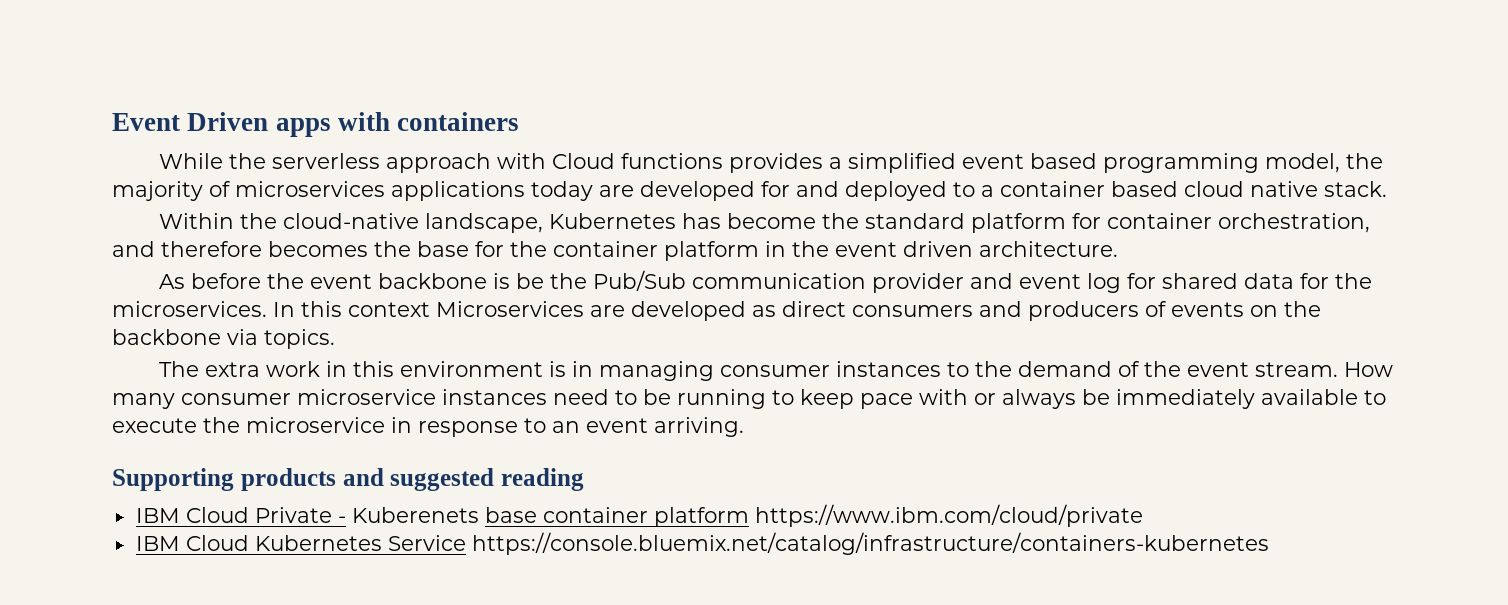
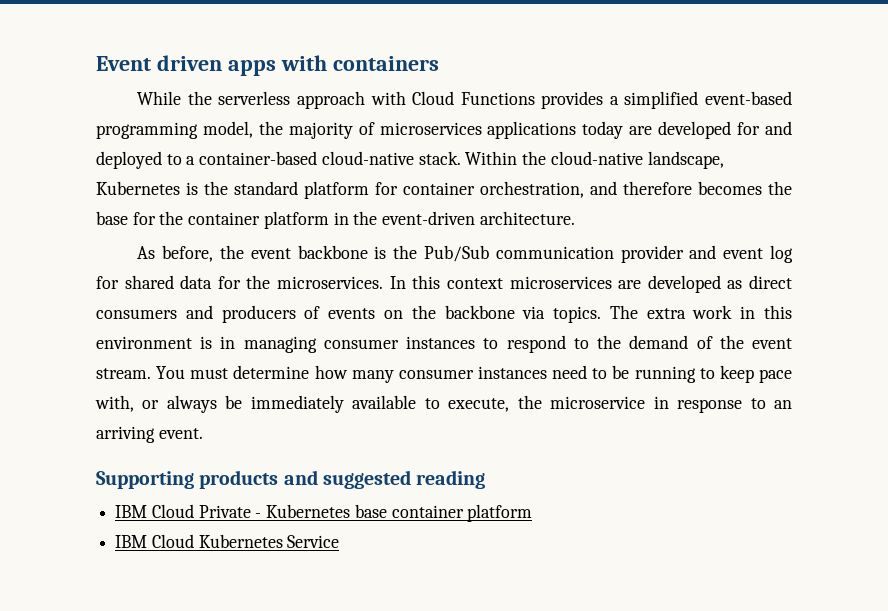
[187,112,269,131] Driven -> [156,55,222,71] driven
[621,153,724,169] functions -> [460,92,535,105] Functions
[962,153,1098,169] event based -> [705,91,793,105] event-based
[1000,181,1318,197] container based cloud native -> [199,151,414,165] container-based cloud-native
(1387, 189) // -> (461, 158) none
[682,213,817,229] has become -> [186,182,198,195] is
[835,241,973,257] event driven -> [382,211,476,225] event-driven
[191,273,262,289] before -> [162,245,214,262] before,
[516,273,545,289] be -> (387, 252) none
[436,301,584,317] Microservices -> [509,276,612,289] microservices
(335, 339) // -> (602, 314) none
(970, 369) none -> [506,335,589,353] respond to
[1344,362,1394,377] How -> [156,365,348,379] You must determine how
[297,389,436,405] microservice -> (474, 374) none
[919,389,968,405] with -> [95,395,134,412] with,
[112,418,197,433] execute -> [448,398,510,412] execute,
[586,417,744,437] event arriving. -> [96,426,203,443] arriving event.
[351,507,479,523] Kuberenets -> [266,504,351,518] Kubernetes
[754,504,1143,527] https://www.ibm.com/cloud/private -> (533, 513) none
[471,532,1269,555] https://console.bluemix.net/catalog/infrastructure/containers-kubernetes -> (340, 541) none

